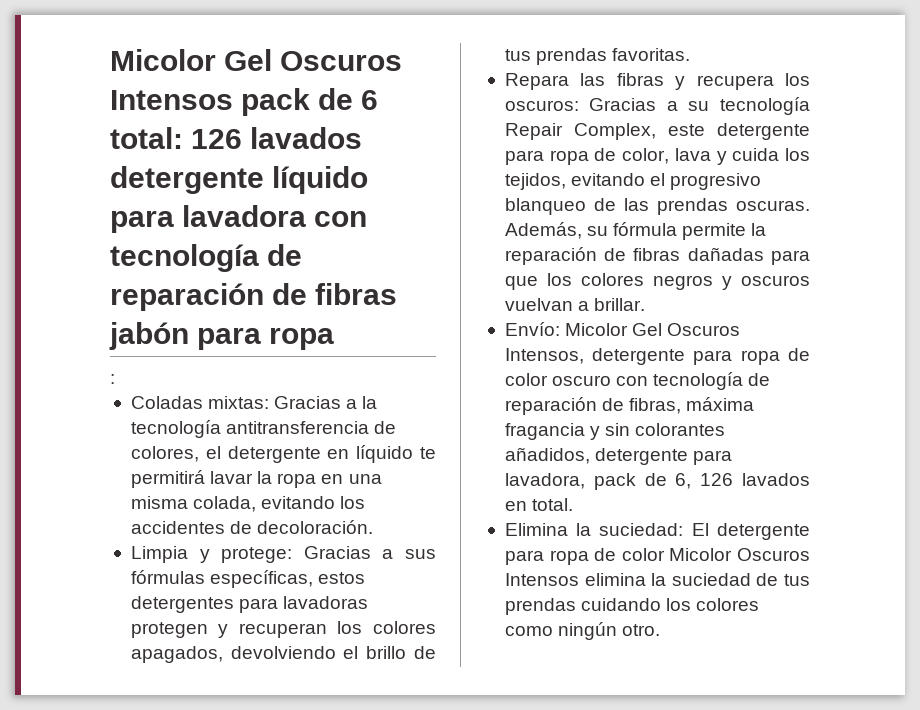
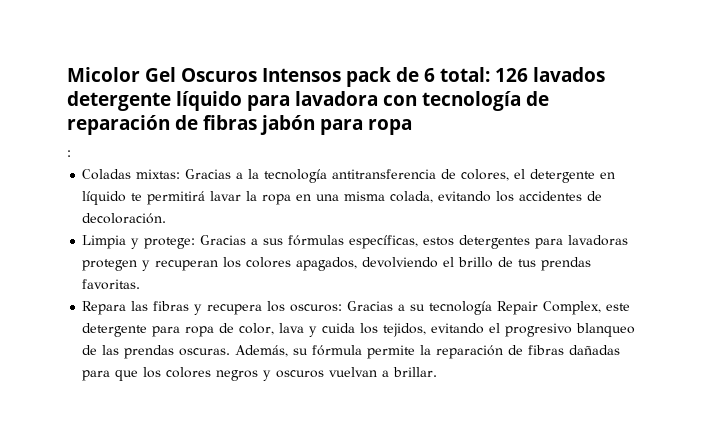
[504,322,741,336] [504,348,810,365] [504,372,771,390] [504,397,755,415] [504,423,726,440] [504,447,733,465] [504,473,811,490] [504,498,574,511] [504,523,810,540] [504,548,810,565] [504,573,810,586] [504,598,760,615] [504,622,661,640] // Envío: Micolor Gel Oscuros Intensos, detergente para ropa de color oscuro con tecnología de reparación de fibras, máxima fragancia y sin colorantes añadidos, detergente para lavadora, pack de 6, 126 lavados en total. // Elimina la suciedad: El detergente para ropa de color Micolor Oscuros Intensos elimina la suciedad de tus prendas cuidando los colores como ningún otro. -> (438, 372) none

